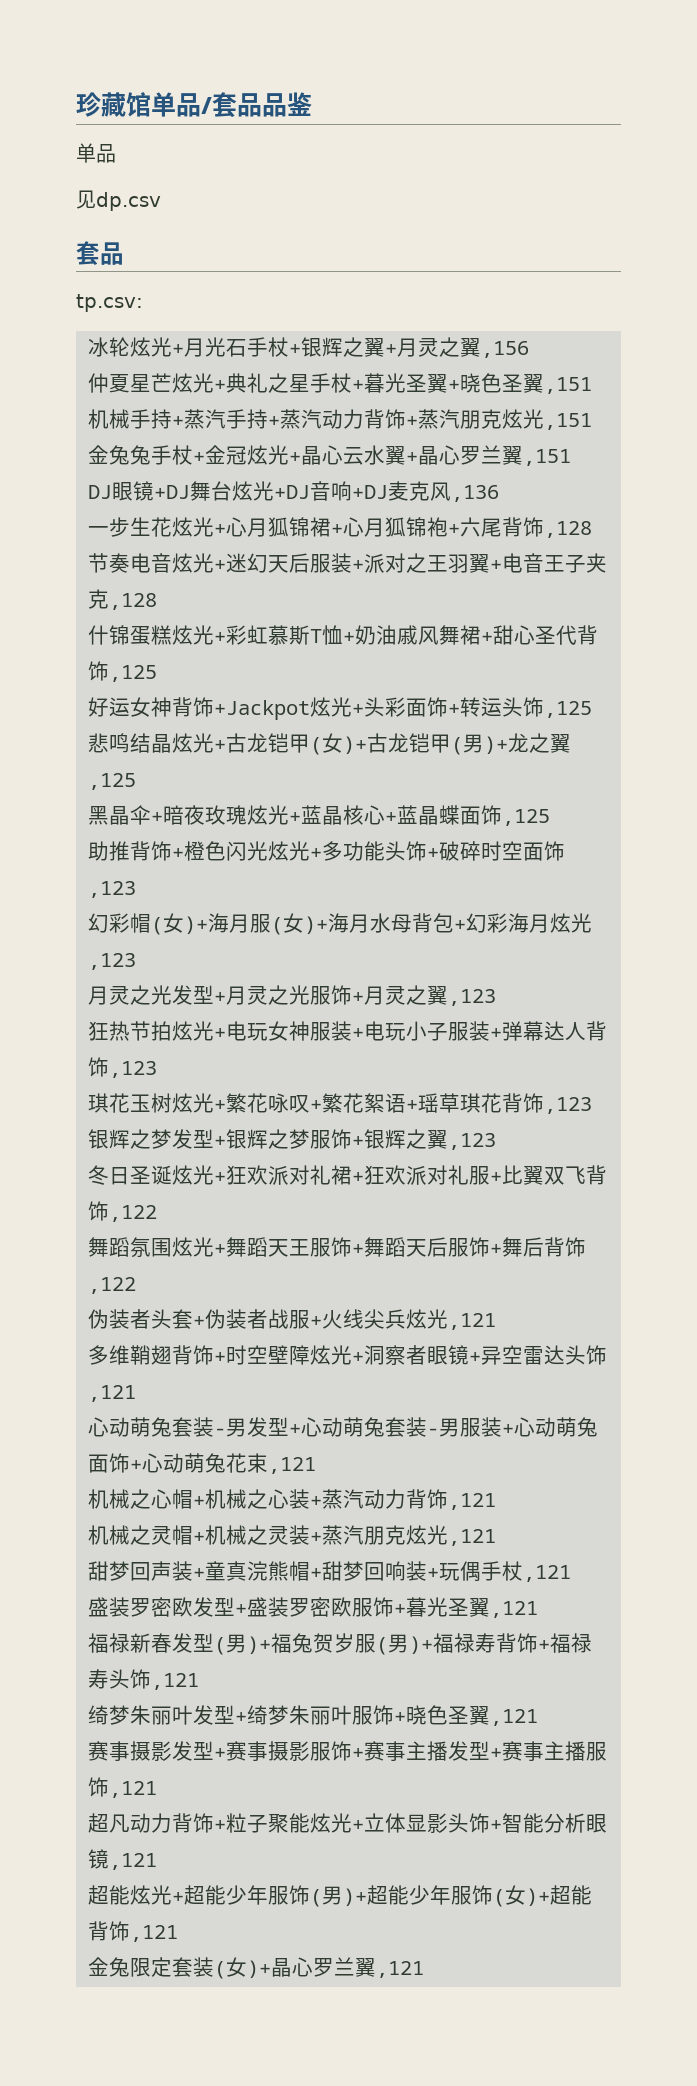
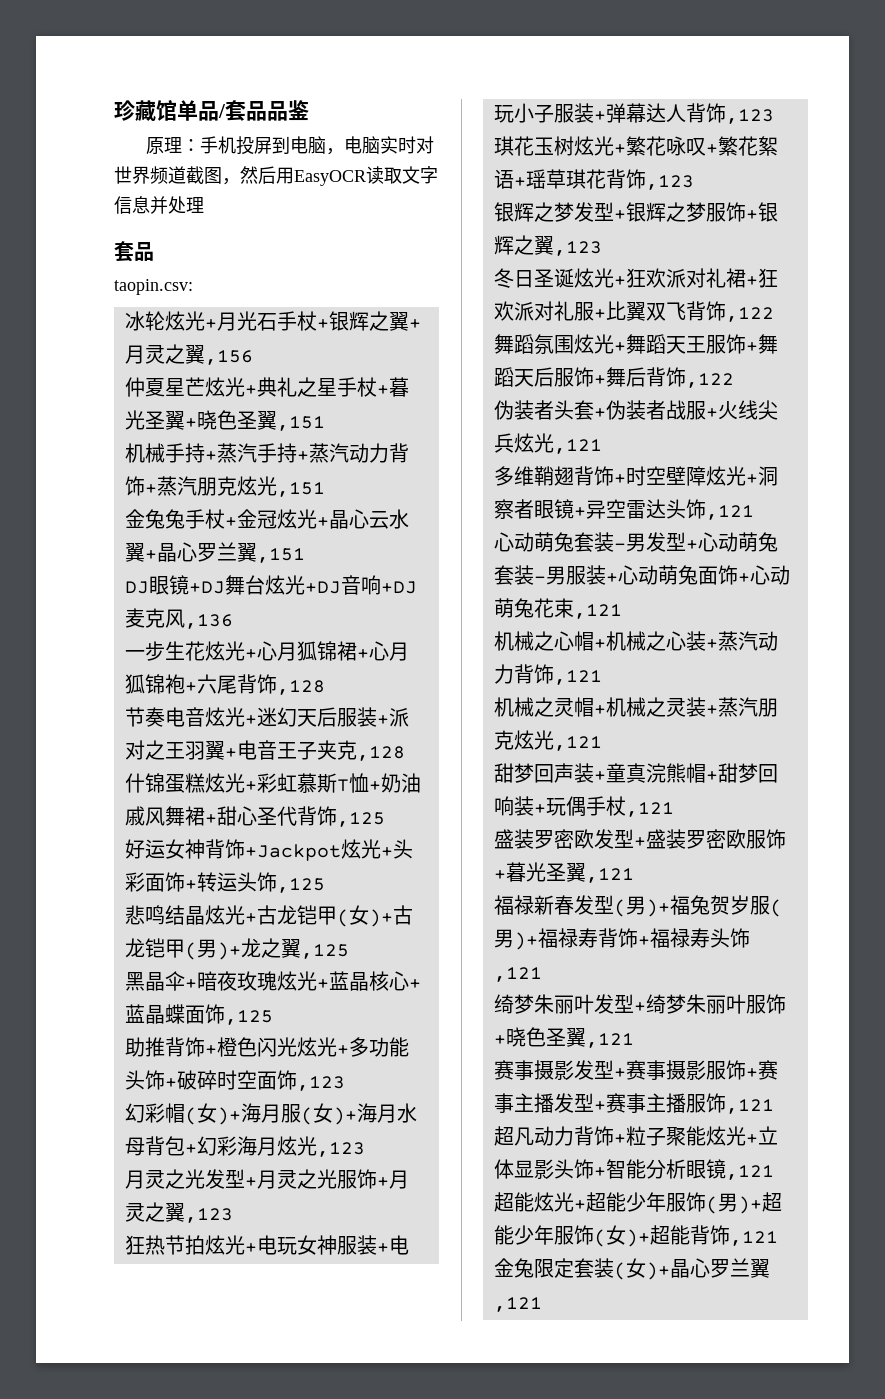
[76,143,116,163] [76,190,161,211] 单品 // 见dp.csv -> [146,136,435,155] [114,166,438,186] [114,196,204,214] 原理：手机投屏到电脑，电脑实时对世界频道截图，然后用EasyOCR读取文字信息并处理
[76,294,143,312] tp.csv: -> [114,279,193,295] taopin.csv:

